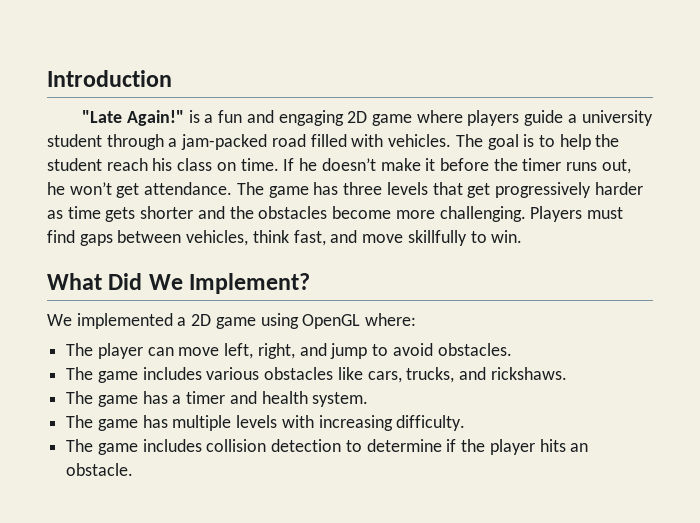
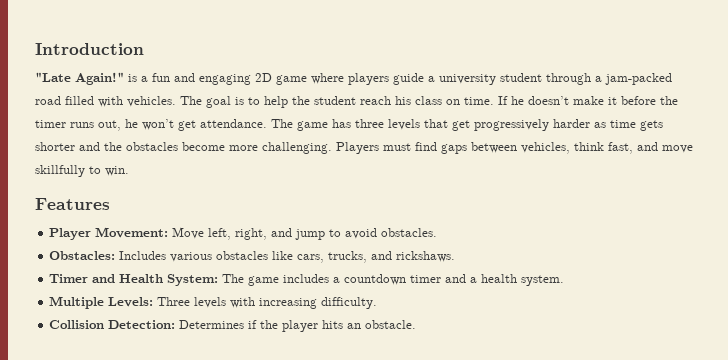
[47,273,311,294] [47,313,417,329] [66,343,220,359] What Did We Implement? // We implemented a 2D game using OpenGL where: // The player can move -> [35,198,110,210] [49,227,205,240] Features // Player Movement: Move
[66,367,202,383] The game includes -> [49,251,167,260] Obstacles: Includes
[66,391,182,407] The game has a -> [49,274,407,286] Timer and Health System: The game includes a countdown
(257, 397) none -> [470,277,478,283] a
[66,415,232,431] The game has multiple -> [49,296,191,309] Multiple Levels: Three
[66,439,442,455] The game includes collision detection to determine -> [49,320,245,329] Collision Detection: Determines

